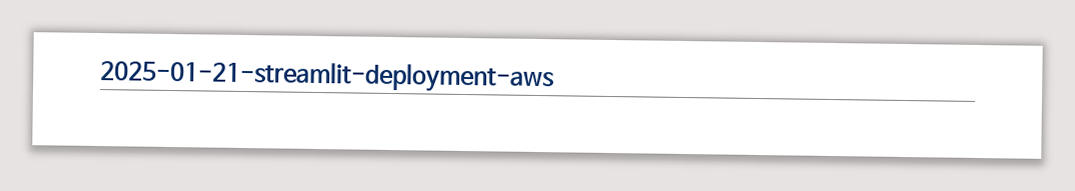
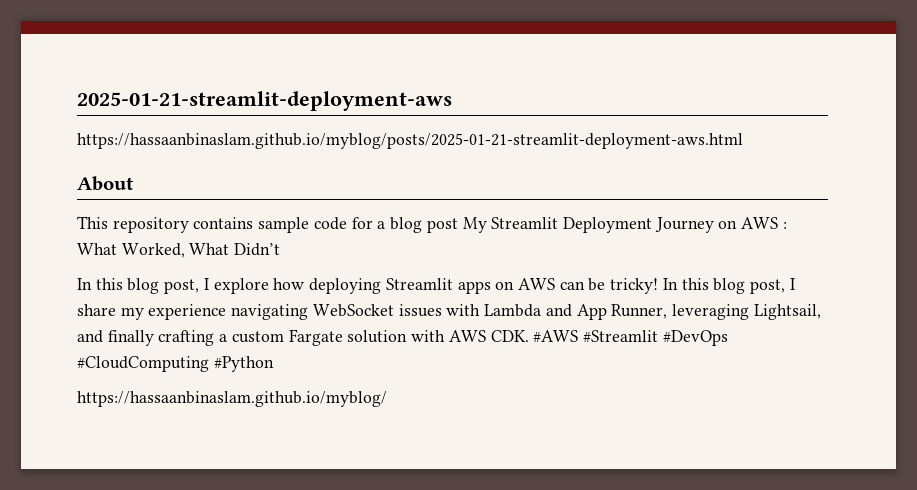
(555, 77) none -> [77,133,743,149] [77,176,133,191] [77,216,787,233] [77,243,281,258] [77,278,795,294] [77,304,821,320] [77,329,728,346] [77,356,274,372] [77,391,387,407] // https://hassaanbinaslam.github.io/myblog/posts/2025-01-21-streamlit-deployment-aws.html // About // This repository contains sample code for a blog post My Streamlit Deployment Journey on AWS : What Worked, What Didn’t // In this blog post, I explore how deploying Streamlit apps on AWS can be tricky! In this blog post, I share my experience navigating WebSocket issues with Lambda and App Runner, leveraging Lightsail, and finally crafting a custom Fargate solution with AWS CDK. #AWS #Streamlit #DevOps #CloudComputing #Python // https://hassaanbinaslam.github.io/myblog/

